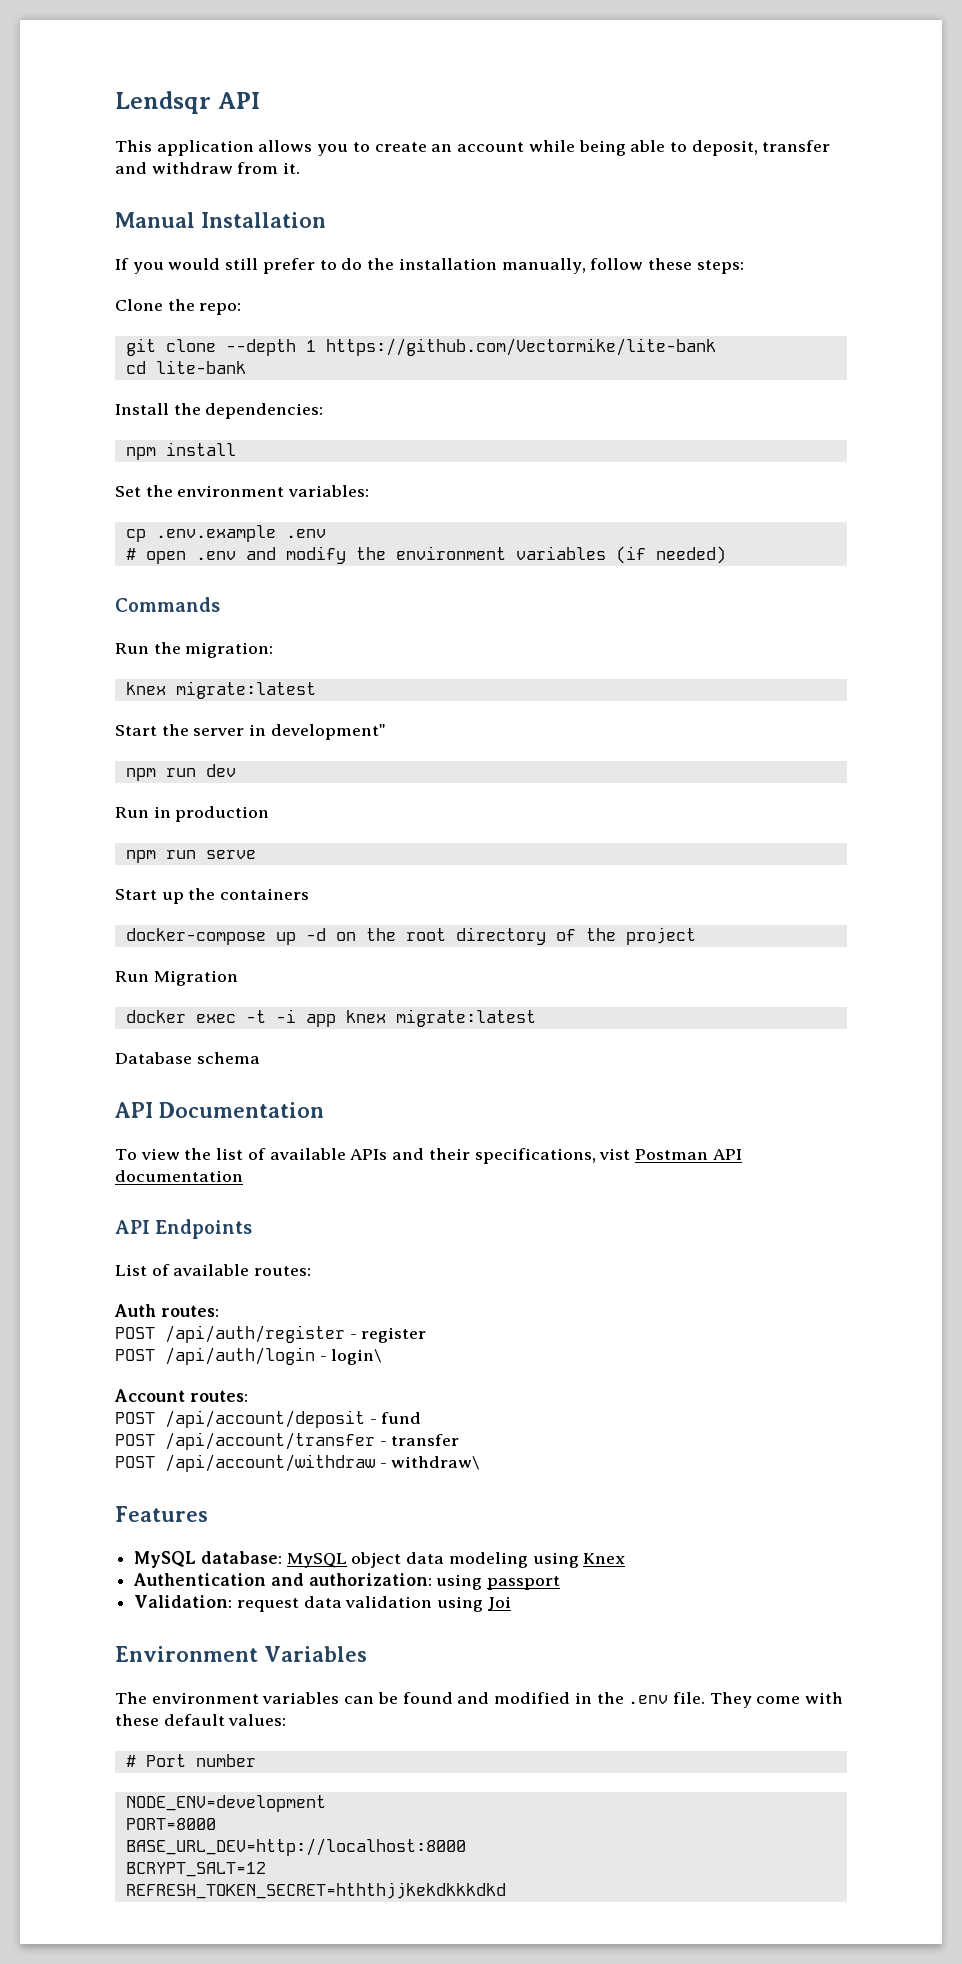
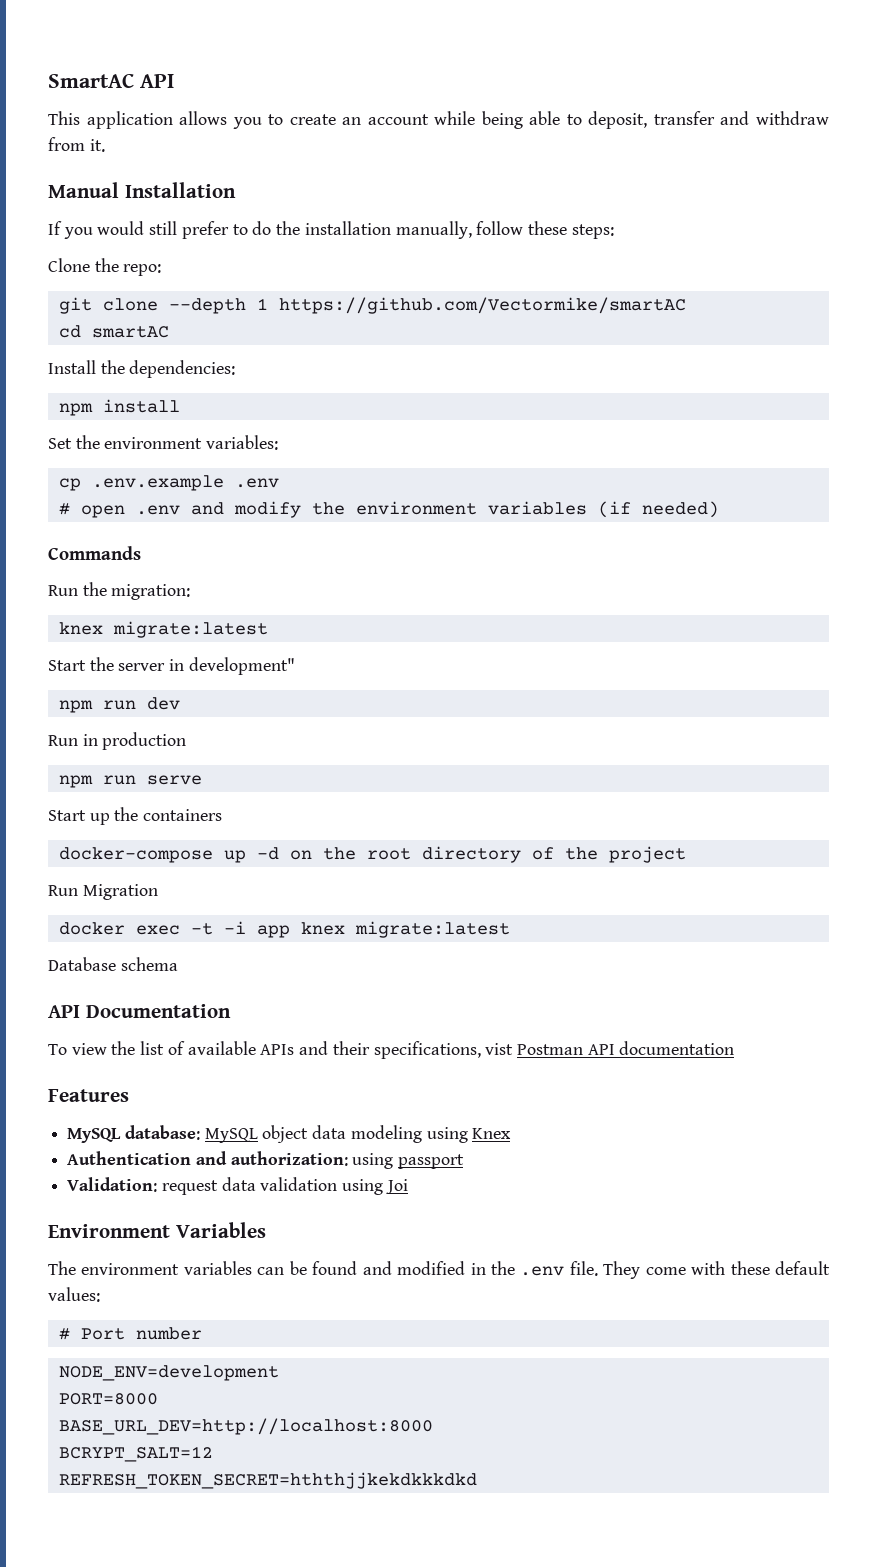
[115,91,211,114] Lendsqr -> [48,73,134,88] SmartAC
[325,338,716,356] https://github.com/Vectormike/lite-bank -> [278,297,686,314] https://github.com/Vectormike/smartAC
[155,360,246,374] lite-bank -> [91,326,169,338] smartAC
[115,1219,253,1239] [115,1264,312,1276] [114,1304,219,1317] [115,1325,427,1343] [115,1347,382,1365] [114,1389,248,1402] [115,1410,422,1428] [115,1432,460,1450] [115,1454,480,1472] // API Endpoints // List of available routes: // Auth routes: // POST /api/auth/register - register // POST /api/auth/login - login\ // Account routes: // POST /api/account/deposit - fund // POST /api/account/transfer - transfer // POST /api/account/withdraw - withdraw\ -> (735, 1048) none

